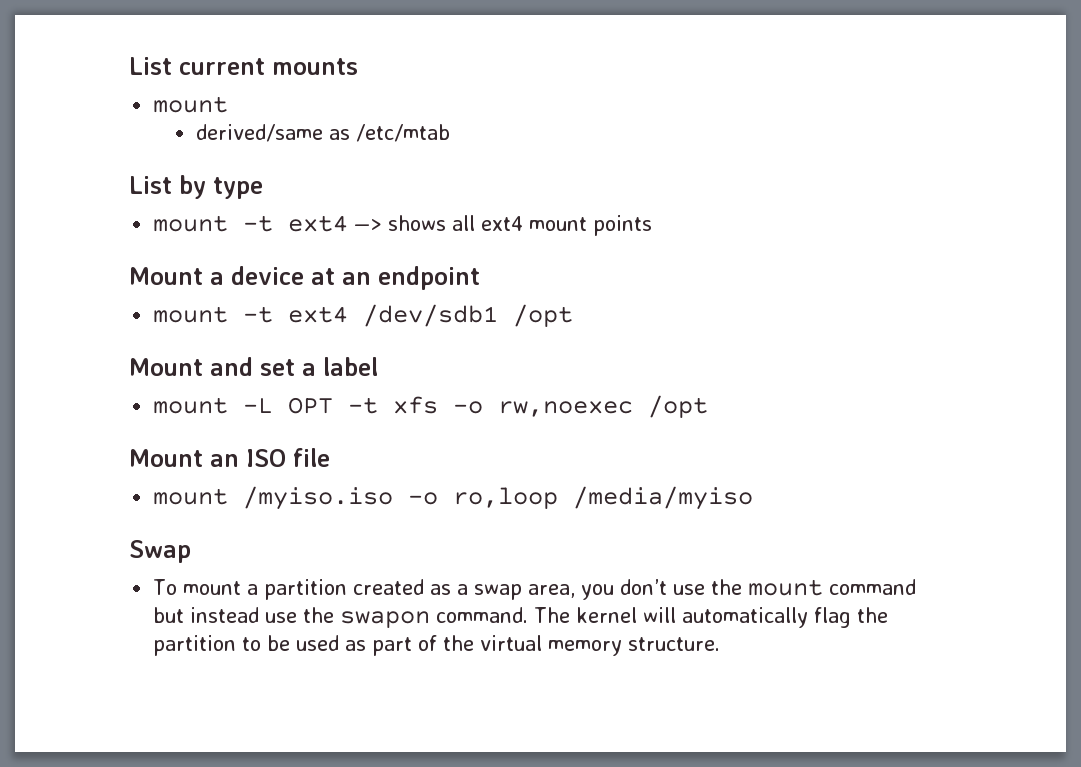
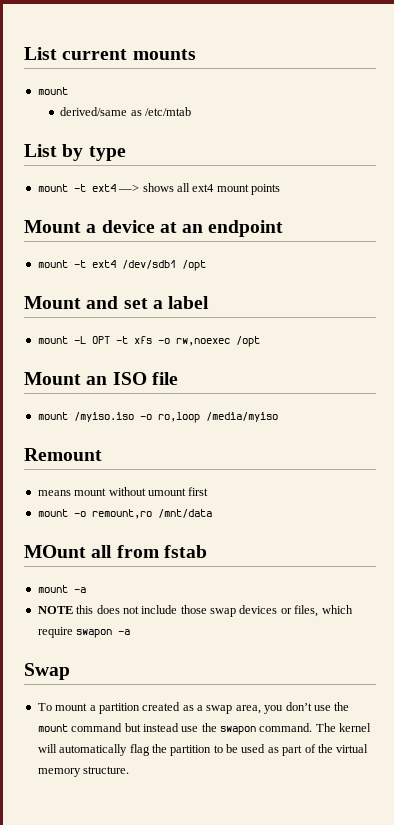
(754, 498) none -> [24,448,102,461] [37,487,209,496] [37,509,212,519] [24,545,207,558] [37,585,86,593] [37,605,353,617] [37,627,131,638] // Remount // means mount without umount first // mount -o remount,ro /mnt/data // MOunt all from fstab // mount -a // NOTE this does not include those swap devices or files, which require swapon -a

